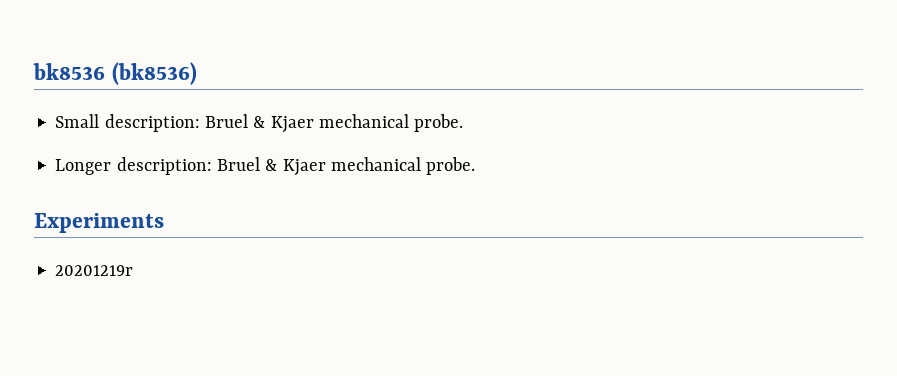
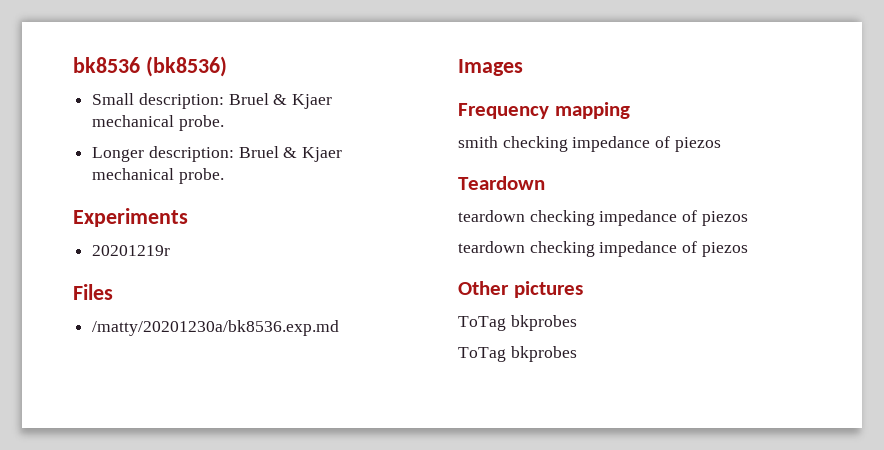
(134, 270) none -> [73,284,113,300] [92,320,340,336] [458,59,523,76] [458,102,630,119] [458,136,721,152] [458,176,545,190] [458,210,748,226] [458,241,748,257] [458,281,583,298] [458,315,577,331] [458,346,577,362] // Files // /matty/20201230a/bk8536.exp.md // Images // Frequency mapping // smith checking impedance of piezos // Teardown // teardown checking impedance of piezos // teardown checking impedance of piezos // Other pictures // ToTag bkprobes // ToTag bkprobes

